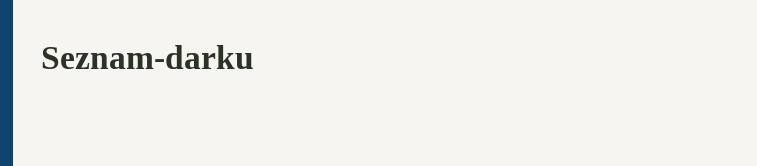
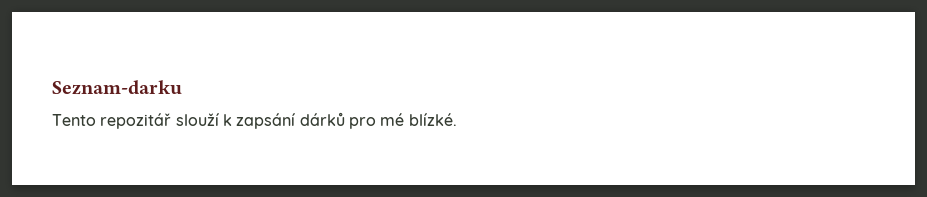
(254, 57) none -> [52,112,457,129] // Tento repozitář slouží k zapsání dárků pro mé blízké.

